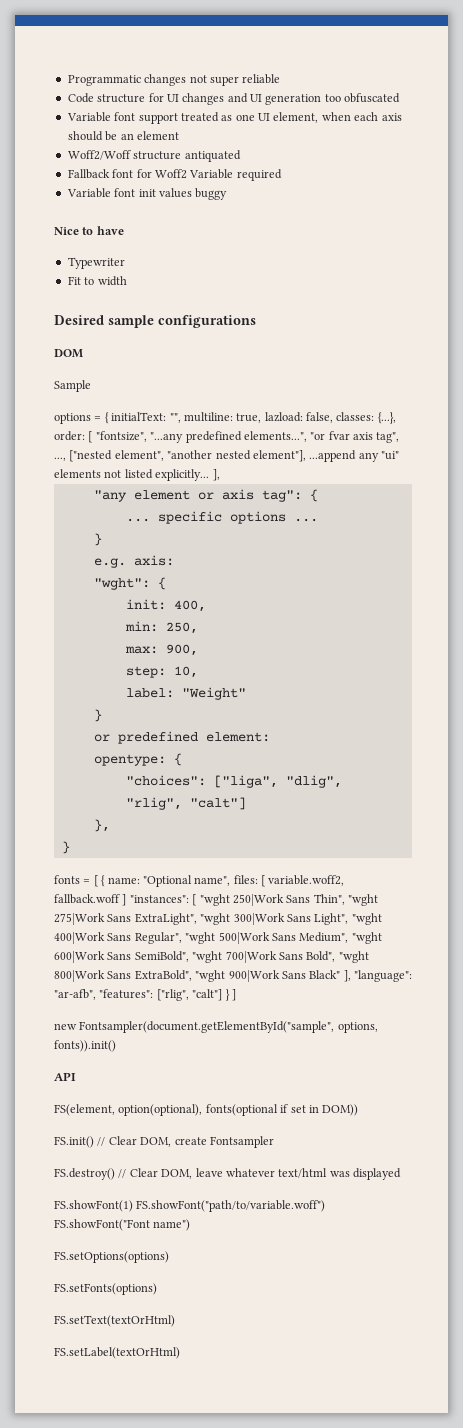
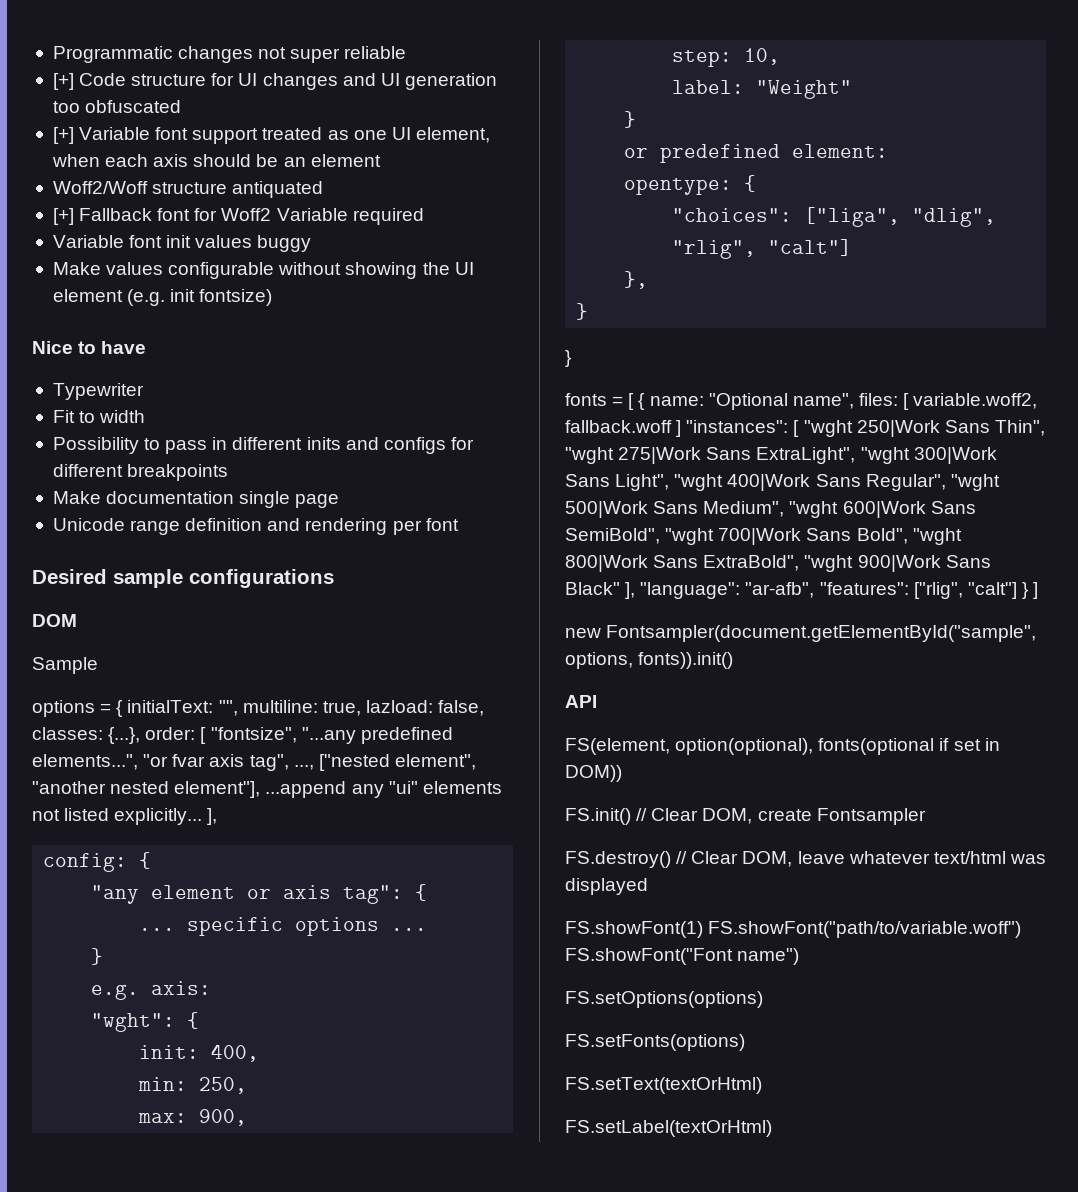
(281, 79) none -> [52,73,74,90] [+]
(401, 98) none -> [52,127,74,144] [+]
(241, 156) none -> [52,208,74,225] [+]
(228, 194) none -> [52,262,474,279] [52,289,273,306] // Make values configurable without showing the UI element (e.g. init fontsize)
(127, 281) none -> [52,437,474,454] [52,464,229,481] [52,491,340,508] [52,518,459,535] // Possibility to pass in different inits and configs for different breakpoints // Make documentation single page // Unicode range definition and rendering per font
(220, 475) none -> [43,852,152,872] // config: {
(70, 847) none -> [565,350,571,367] // }

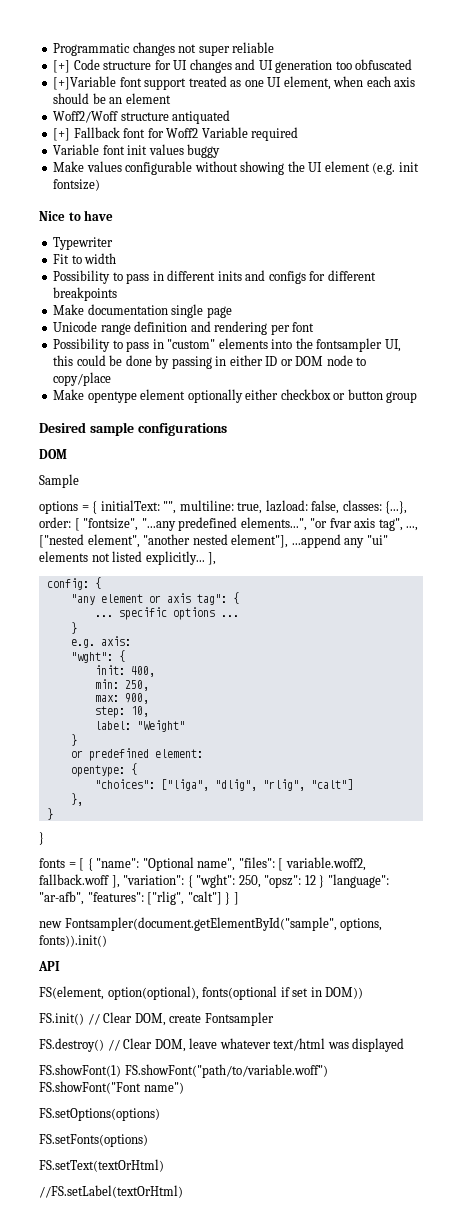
[52,127,151,144] [+] Variable -> [53,76,117,90] [+]Variable
(459, 524) none -> [53,338,401,352] [53,355,367,369] [53,372,112,386] [53,389,418,403] // Possibility to pass in "custom" elements into the fontsampler UI, this could be done by passing in either ID or DOM node to copy/place // Make opentype element optionally either checkbox or button group
[649,396,704,406] name: -> [96,858,140,868] "name":
[858,393,898,406] files: -> [238,857,275,868] "files":
[676,420,1045,437] [565,447,997,464] [565,474,1000,491] [565,501,976,518] [565,528,962,545] [565,555,991,572] [565,582,636,599] ] "instances": [ "wght 250|Work Sans Thin", "wght 275|Work Sans ExtraLight", "wght 300|Work Sans Light", "wght 400|Work Sans Regular", "wght 500|Work Sans Medium", "wght 600|Work Sans SemiBold", "wght 700|Work Sans Bold", "wght 800|Work Sans ExtraBold", "wght 900|Work Sans Black" ], -> [111,874,325,888] ], "variation": { "wght": 250, "opsz": 12 }
[565,1120,772,1137] FS.setLabel(textOrHtml) -> [39,1185,183,1198] //FS.setLabel(textOrHtml)

